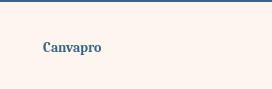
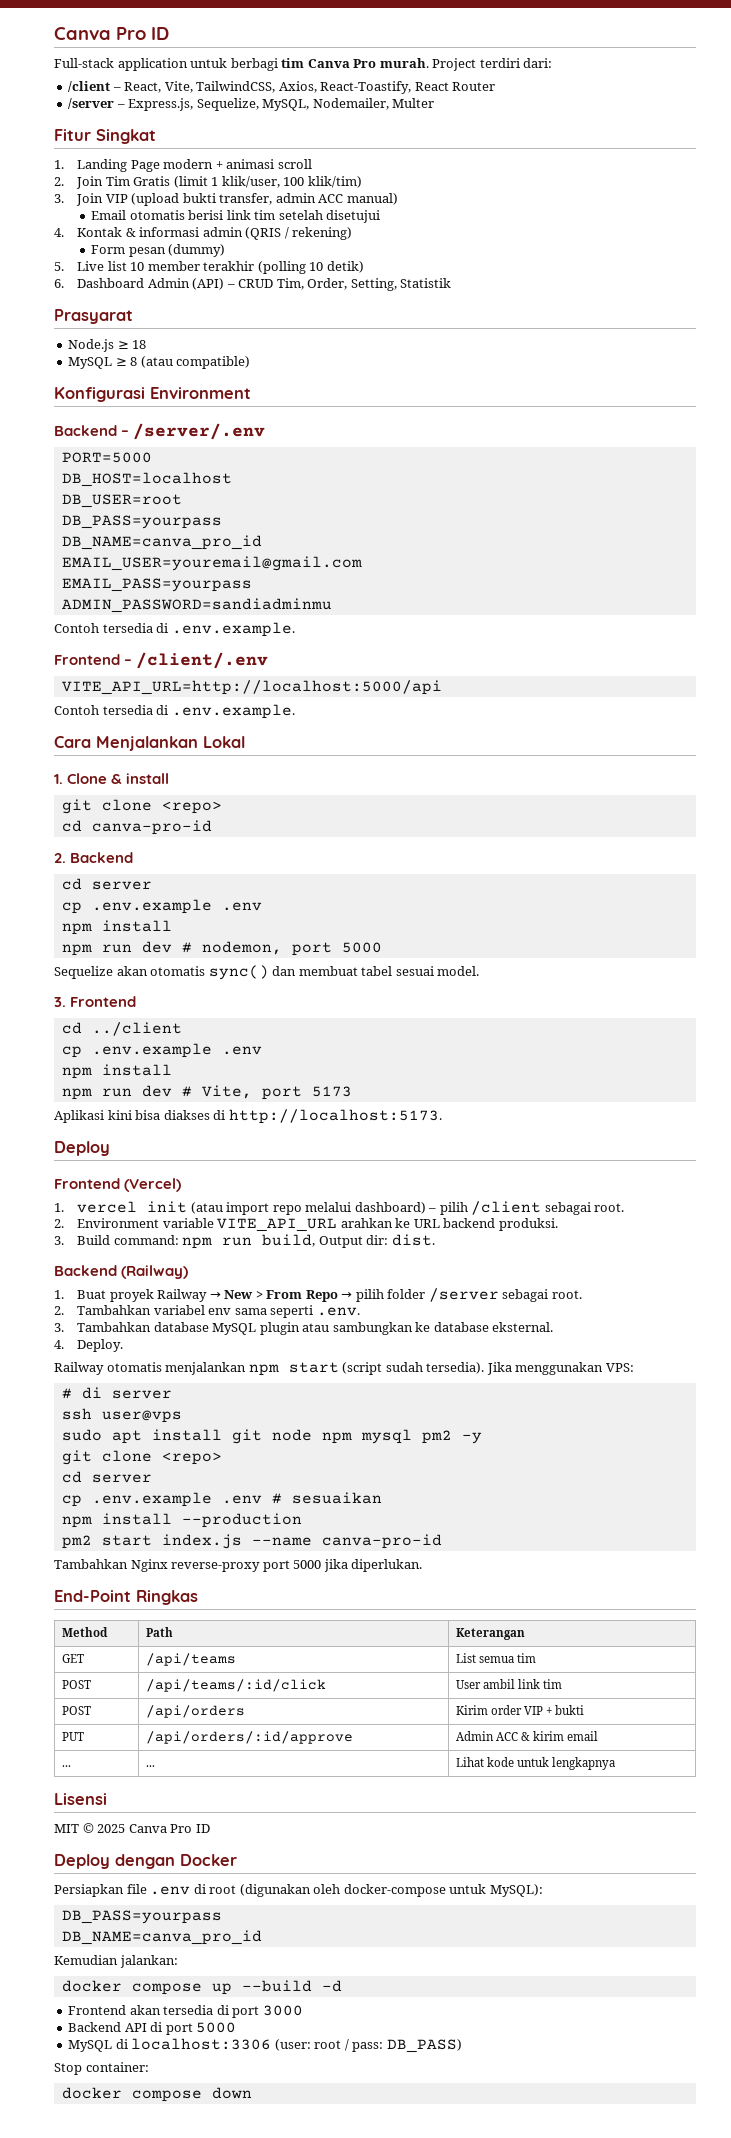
[43,42,102,55] Canvapro -> [54,27,169,40] [54,58,553,71] [68,81,496,94] [68,98,435,111] [54,129,156,144] [54,159,312,172] [54,176,362,189] [54,193,398,206] [91,210,381,223] [54,227,353,240] [91,244,226,257] [54,261,364,274] [54,278,452,291] [54,309,133,324] [68,339,147,352] [68,356,251,369] [54,387,251,402] [54,423,266,440] [61,452,152,463] [61,472,232,487] [61,494,182,508] [61,515,222,529] [61,535,262,550] [61,556,362,571] [61,578,252,592] [61,598,332,613] [54,622,295,637] [54,652,269,669] [61,680,442,695] [54,704,295,719] [54,736,245,751] [54,773,170,784] [61,799,222,814] [61,820,212,835] [54,852,134,863] [61,878,152,890] [61,899,262,914] [61,920,172,935] [61,941,382,956] [54,965,480,980] [54,996,137,1007] [61,1022,182,1036] [61,1043,262,1058] [61,1064,172,1079] [61,1085,352,1100] [54,1109,442,1124] [54,1141,110,1156] [54,1178,182,1192] [54,1201,625,1215] [54,1218,558,1232] [54,1234,435,1249] [54,1265,189,1279] [54,1288,582,1302] [54,1305,360,1318] [54,1322,554,1335] [54,1339,124,1352] [54,1362,634,1376] [61,1387,172,1399] [61,1408,182,1423] [61,1429,482,1444] [61,1450,222,1465] [61,1471,152,1483] [61,1492,382,1507] [61,1513,302,1528] [61,1534,442,1549] [54,1559,423,1572] [54,1590,198,1605] [61,1627,108,1637] [145,1627,173,1637] [455,1628,525,1640] [61,1654,84,1663] [145,1653,236,1666] [455,1653,536,1663] [61,1680,91,1689] [145,1679,326,1692] [455,1679,562,1689] [61,1706,91,1715] [145,1705,245,1718] [455,1705,585,1715] [61,1732,84,1741] [145,1731,353,1744] [455,1731,599,1741] [61,1765,71,1767] [145,1765,155,1767] [455,1757,615,1770] [54,1793,107,1805] [54,1823,210,1833] [54,1854,237,1869] [54,1884,543,1897] [61,1910,222,1924] [61,1930,262,1945] [54,1955,178,1968] [61,1980,342,1995] [68,2005,303,2018] [68,2022,237,2035] [68,2038,462,2053] [54,2062,149,2075] [61,2087,252,2102] Canva Pro ID // Full-stack application untuk berbagi tim Canva Pro murah. Project terdiri dari: // /client – React, Vite, TailwindCSS, Axios, React-Toastify, React Router // /server – Express.js, Sequelize, MySQL, Nodemailer, Multer // Fitur Singkat // 1. Landing Page modern + animasi scroll // 2. Join Tim Gratis (limit 1 klik/user, 100 klik/tim) // 3. Join VIP (upload bukti transfer, admin ACC manual) // Email otomatis berisi link tim setelah disetujui // 4. Kontak & informasi admin (QRIS / rekening) // Form pesan (dummy) // 5. Live list 10 member terakhir (polling 10 detik) // 6. Dashboard Admin (API) – CRUD Tim, Order, Setting, Statistik // Prasyarat // Node.js ≥ 18 // MySQL ≥ 8 (atau compatible) // Konfigurasi Environment // Backend – /server/.env // PORT=5000 // DB_HOST=localhost // DB_USER=root // DB_PASS=yourpass // DB_NAME=canva_pro_id // EMAIL_USER=youremail@gmail.com // EMAIL_PASS=yourpass // ADMIN_PASSWORD=sandiadminmu // Contoh tersedia di .env.example. // Frontend – /client/.env // VITE_API_URL=http://localhost:5000/api // Contoh tersedia di .env.example. // Cara Menjalankan Lokal // 1. Clone & install // git clone <repo> // cd canva-pro-id // 2. Backend // cd server // cp .env.example .env // npm install // npm run dev # nodemon, port 5000 // Sequelize akan otomatis sync() dan membuat tabel sesuai model. // 3. Frontend // cd ../client // cp .env.example .env // npm install // npm run dev # Vite, port 5173 // Aplikasi kini bisa diakses di http://localhost:5173. // Deploy // Frontend (Vercel) // 1. vercel init (atau import repo melalui dashboard) – pilih /client sebagai root. // 2. Environment variable VITE_API_URL arahkan ke URL backend produksi. // 3. Build command: npm run build, Output dir: dist. // Backend (Railway) // 1. Buat proyek Railway → New > From Repo → pilih folder /server sebagai root. // 2. Tambahkan variabel env sama seperti .env. // 3. Tambahkan database MySQL plugin atau sambungkan ke database eksternal. // 4. Deploy. // Railway otomatis menjalankan npm start (script sudah tersedia). Jika menggunakan VPS: // # di server // ssh user@vps // sudo apt install git node npm mysql pm2 -y // git clone <repo> // cd server // cp .env.example .env # sesuaikan // npm install --production // pm2 start index.js --name canva-pro-id // Tambahkan Nginx reverse-proxy port 5000 jika diperlukan. // End-Point Ringkas // Method | Path | Keterangan // GET | /api/teams | List semua tim // POST | /api/teams/:id/click | User ambil link tim // POST | /api/orders | Kirim order VIP + bukti // PUT | /api/orders/:id/approve | Admin ACC & kirim email // ... | ... | Lihat kode untuk lengkapnya // Lisensi // MIT © 2025 Canva Pro ID // Deploy dengan Docker // Persiapkan file .env di root (digunakan oleh docker-compose untuk MySQL): // DB_PASS=yourpass // DB_NAME=canva_pro_id // Kemudian jalankan: // docker compose up --build -d // Frontend akan tersedia di port 3000 // Backend API di port 5000 // MySQL di localhost:3306 (user: root / pass: DB_PASS) // Stop container: // docker compose down

